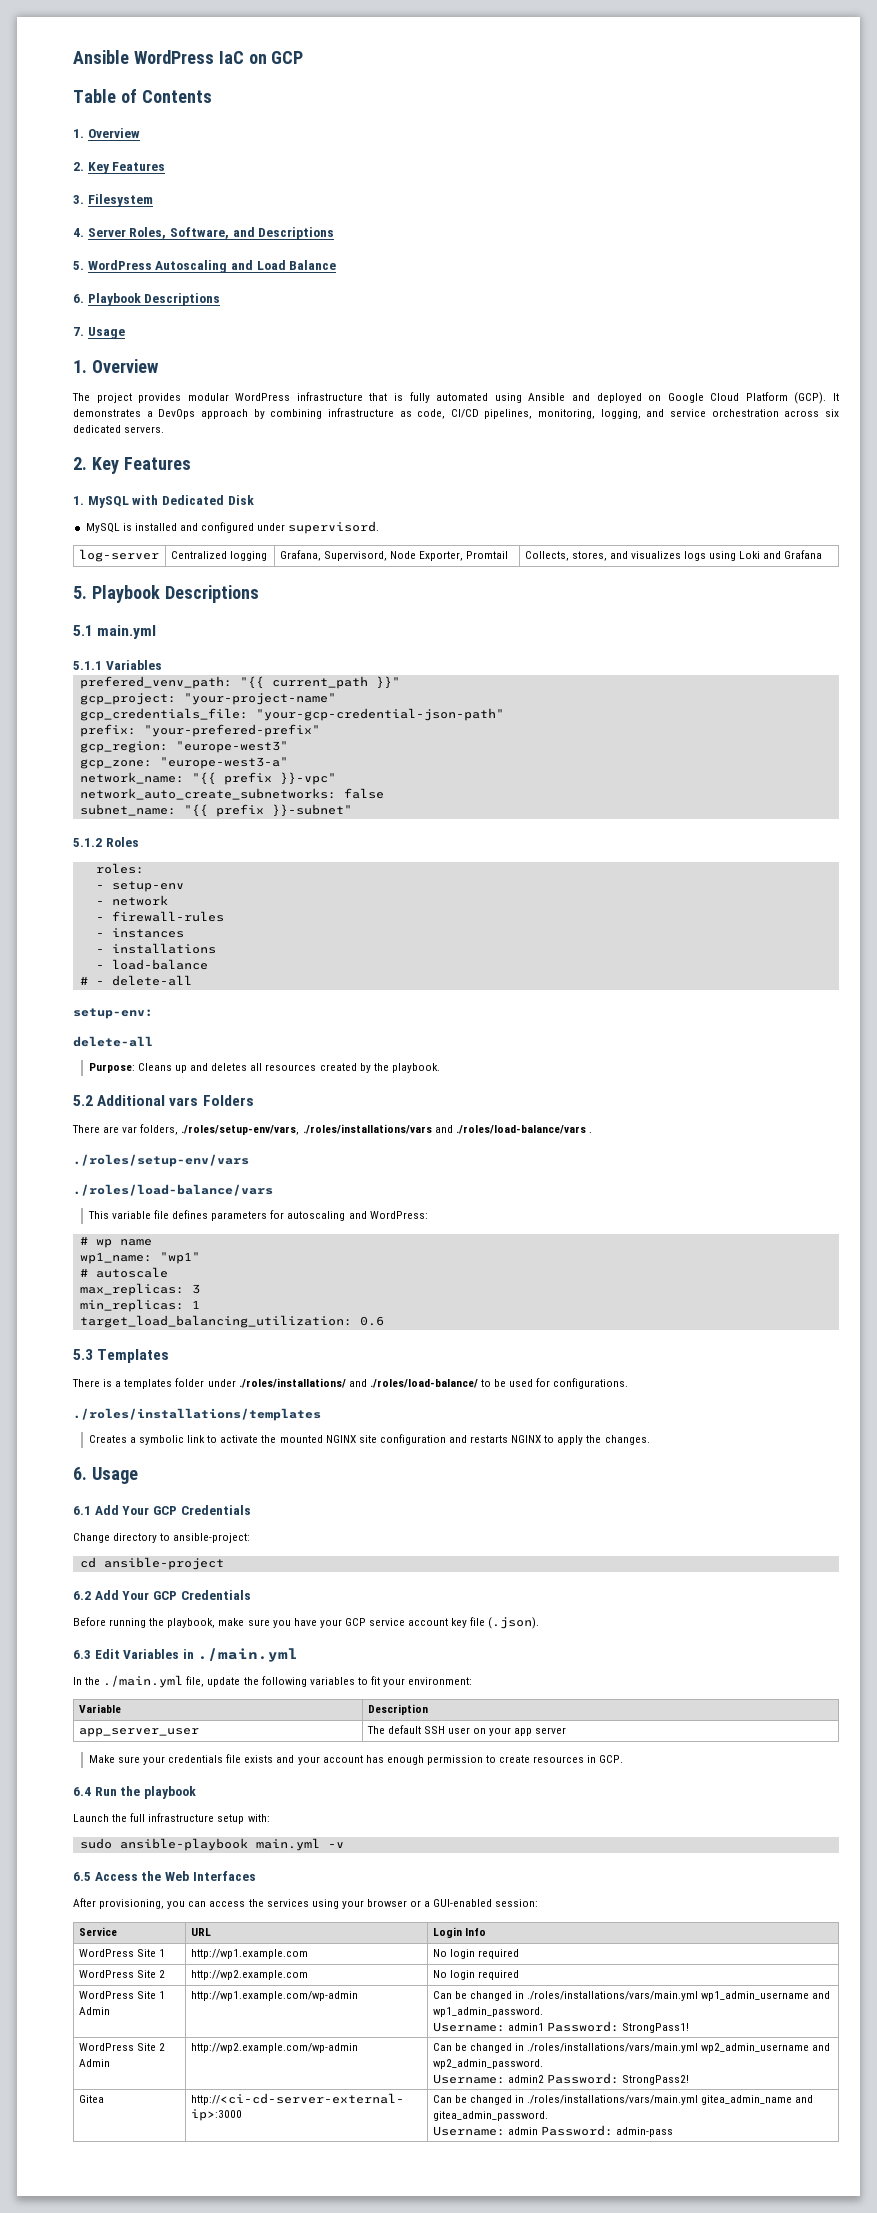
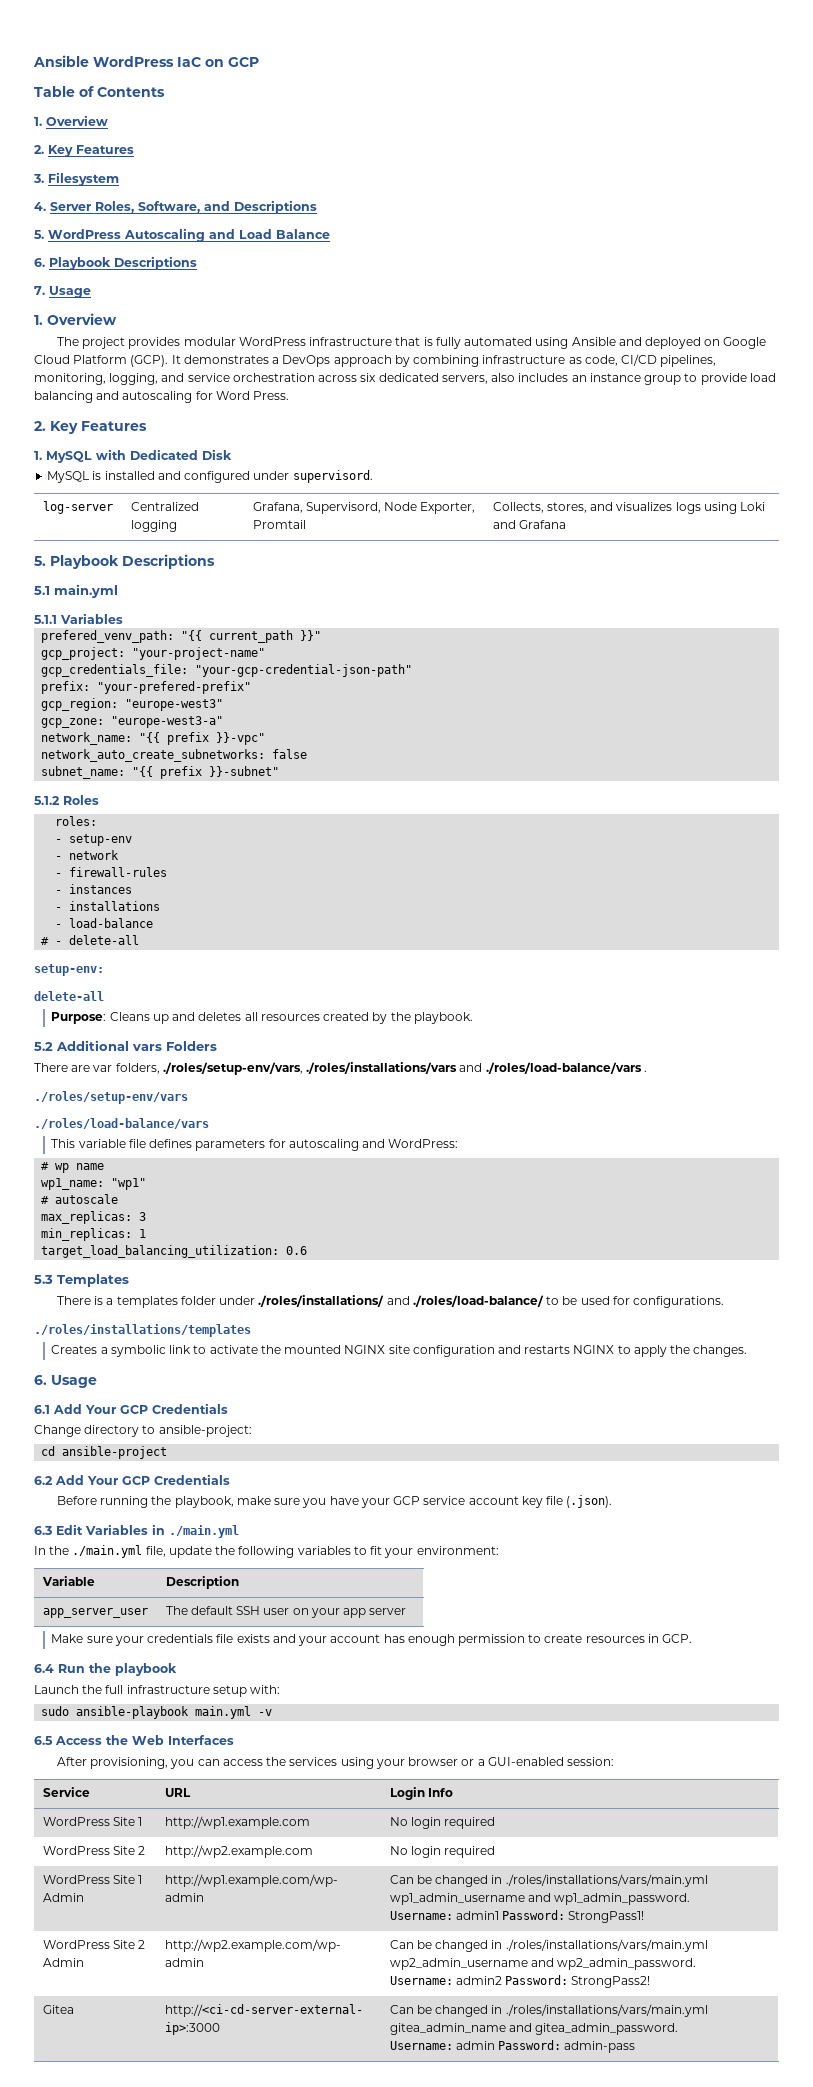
[124,426,165,433] servers. -> [441,373,776,385] [34,391,290,403] servers, also includes an instance group to provide load balancing and autoscaling for Word Press.

